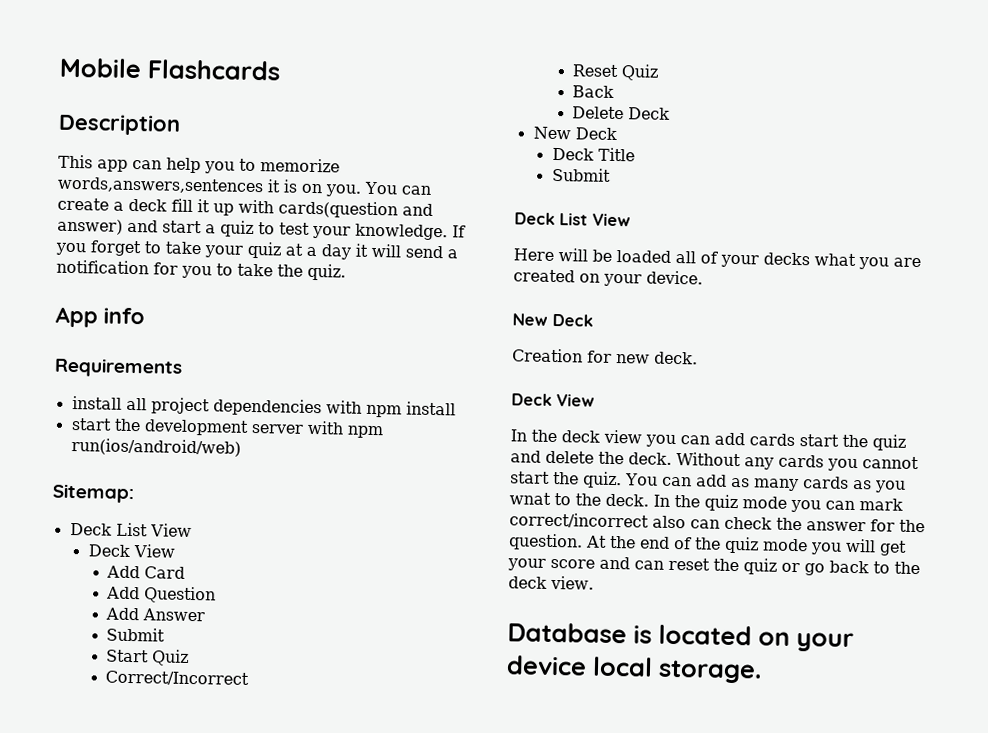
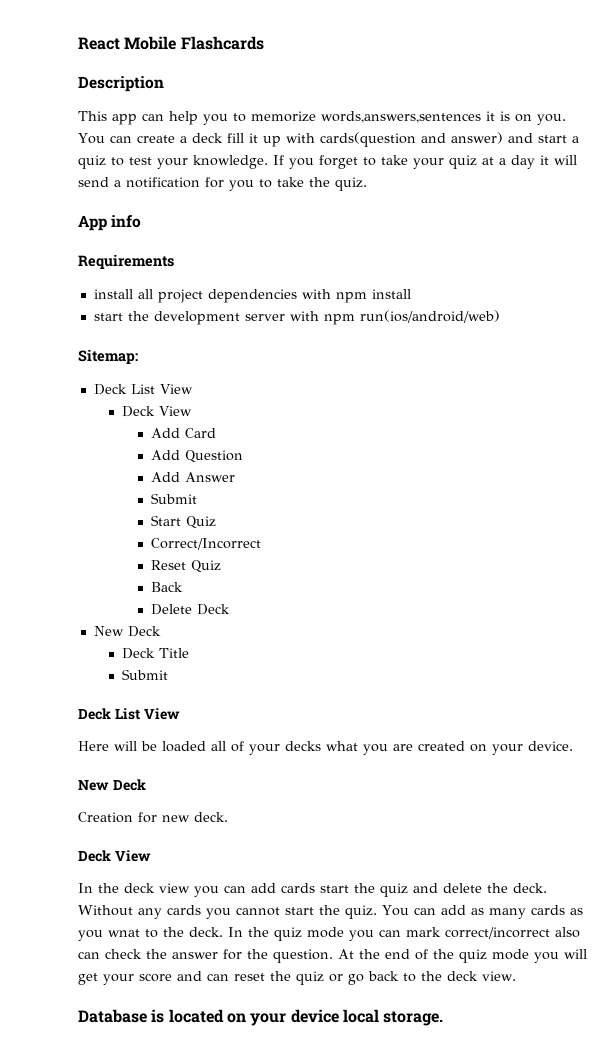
(59, 68) none -> [78,37,120,50] React

